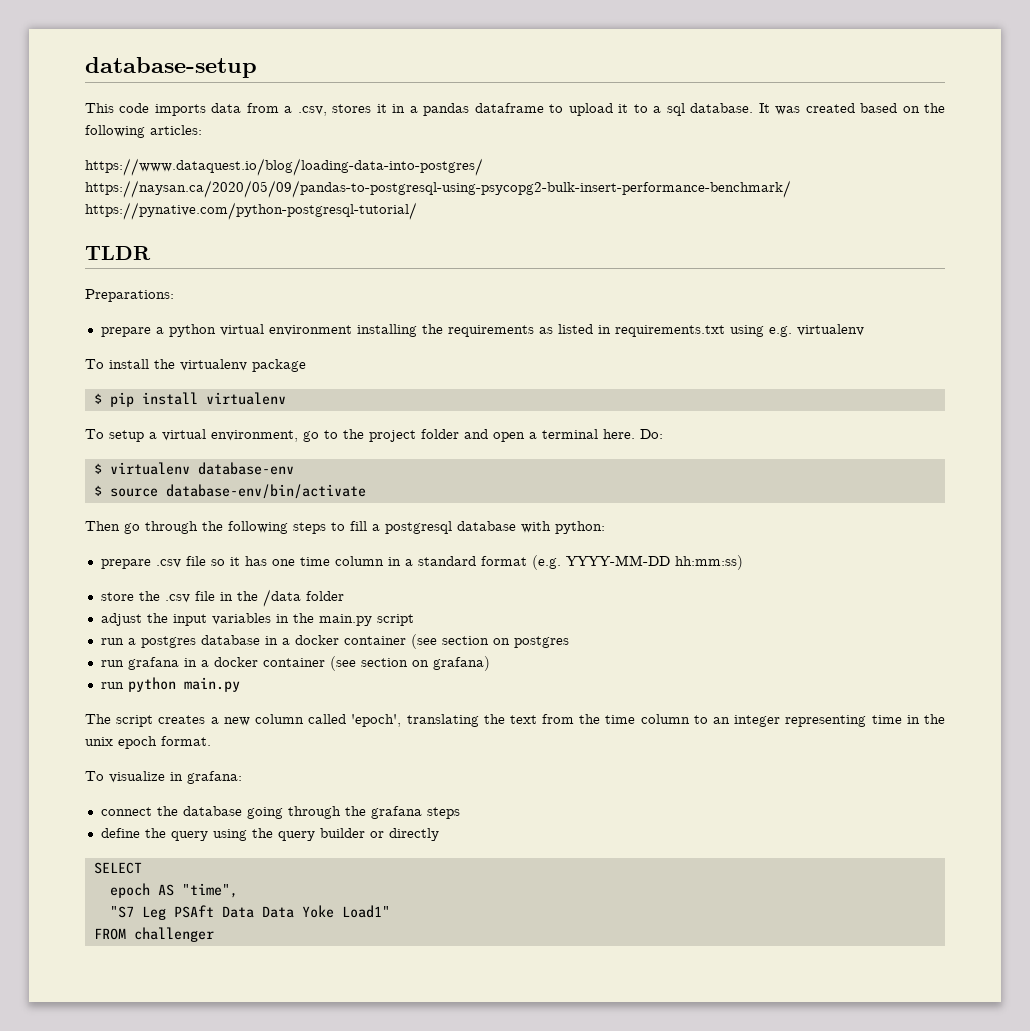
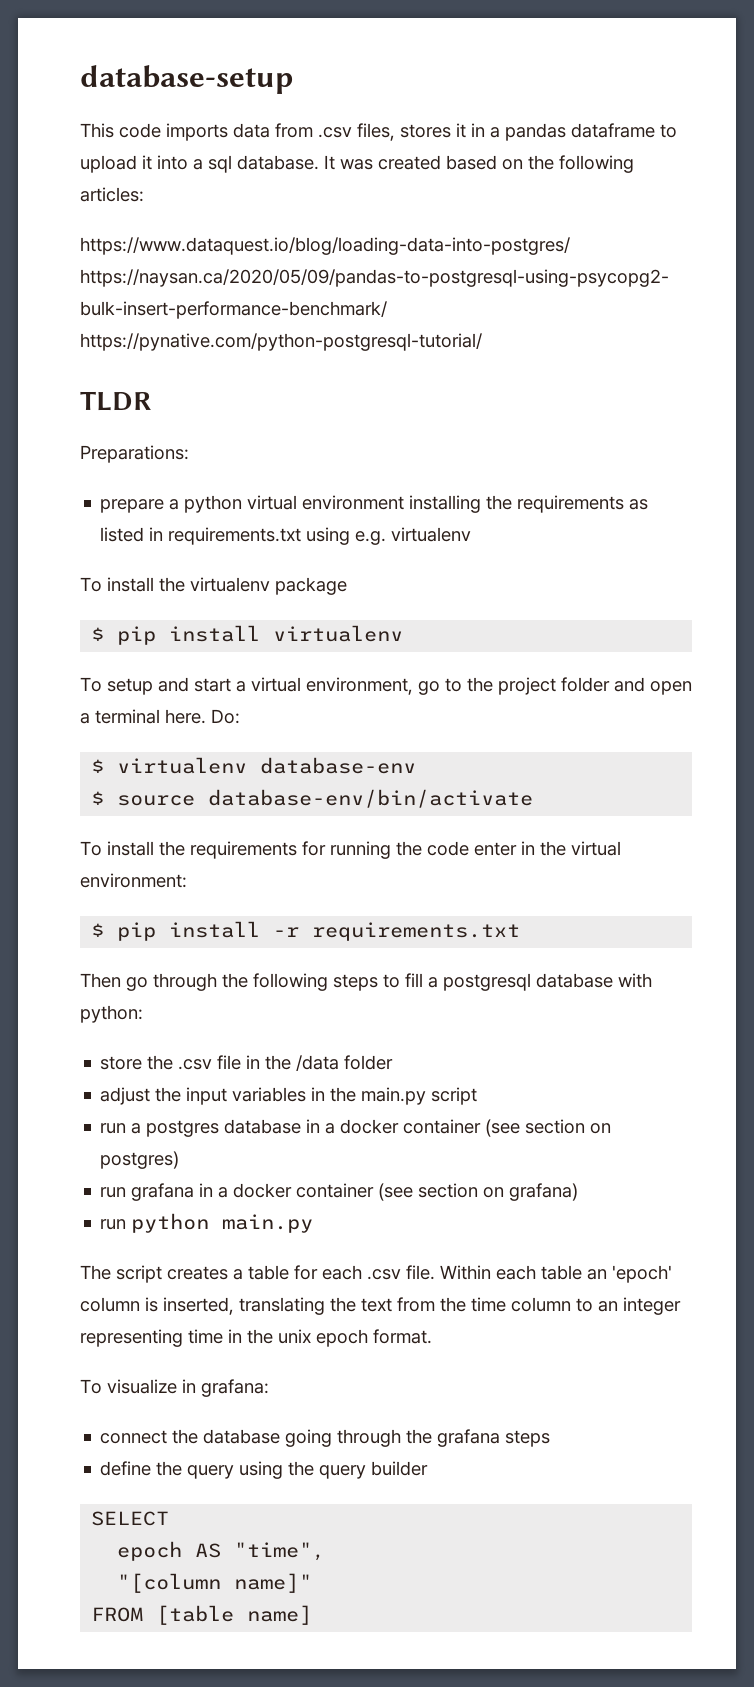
[284,106,327,116] a .csv, -> [318,123,395,141] .csv files,
[633,104,648,113] to -> [157,155,188,170] into
(144, 436) none -> [158,677,231,692] and start
(366, 491) none -> [80,841,621,859] [80,873,187,888] [91,921,521,941] // To install the requirements for running the code enter in the virtual environment: // $ pip install -r requirements.txt
[100,555,743,570] // prepare .csv file so it has one time column in a standard format (e.g. YYYY-MM-DD hh:mm:ss) -> (143, 1014) none
[513,636,569,648] postgres -> [100,1151,180,1169] postgres)
[223,714,402,727] new column called 'epoch', -> [248,1265,672,1283] [80,1297,234,1315] table for each .csv file. Within each table an 'epoch' column is inserted,
[369,828,439,841] or directly -> (429, 1468) none
[109,905,390,920] "S7 Leg PSAft Data Data Yoke Load1" -> [117,1573,313,1593] "[column name]"
[133,927,214,942] challenger -> [156,1605,313,1625] [table name]

